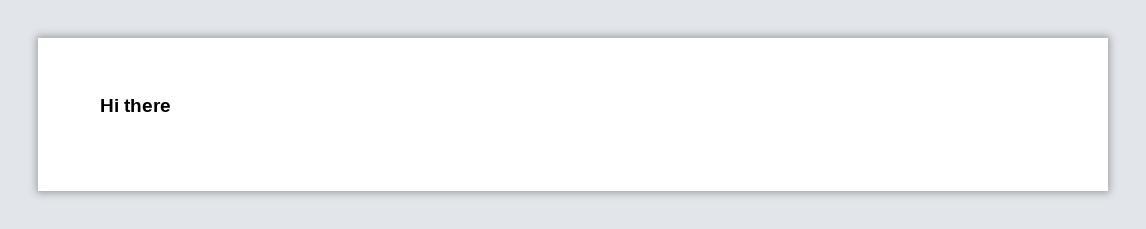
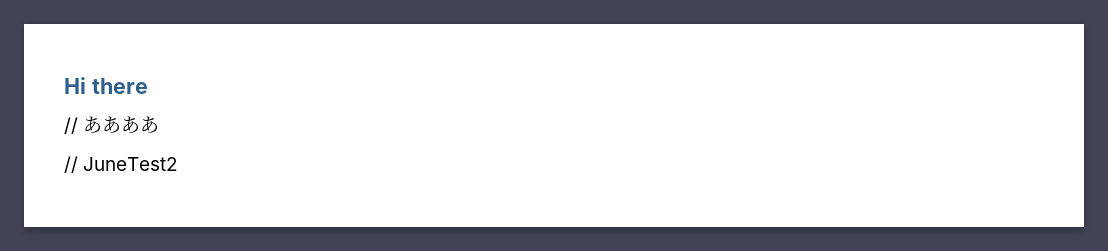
(172, 105) none -> [64,116,160,134] [64,156,179,173] // // ああああ // // JuneTest2

